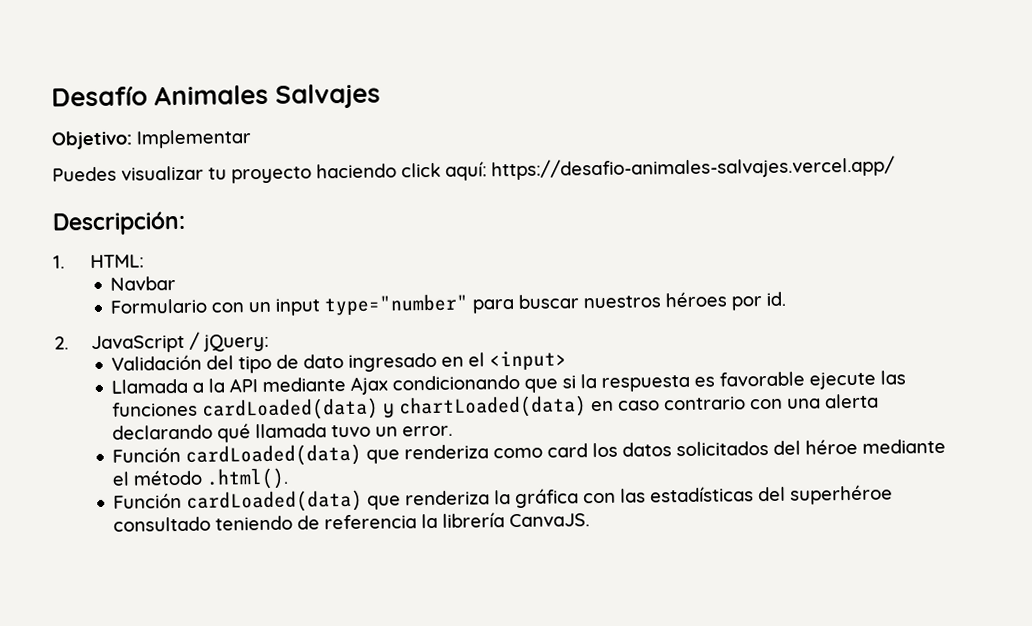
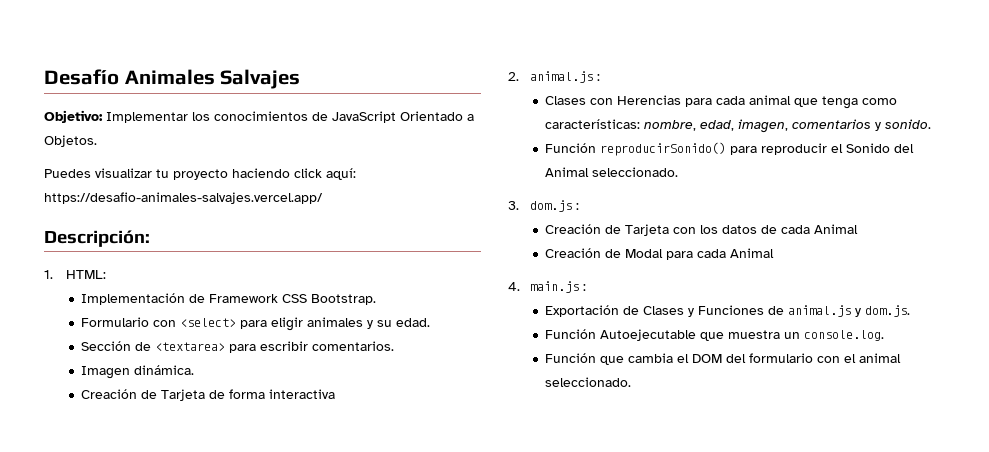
(252, 139) none -> [192,111,474,123] [44,135,97,147] los conocimientos de JavaScript Orientado a Objetos.
[110,276,177,291] [110,291,787,316] [54,331,269,354] [111,350,568,374] [111,370,907,395] [112,393,880,421] [112,423,454,443] [112,438,947,467] [112,467,290,490] [113,484,894,513] [113,512,591,532] Navbar // Formulario con un input type="number" para buscar nuestros héroes por id. // 2. JavaScript / jQuery: // Validación del tipo de dato ingresado en el <input> // Llamada a la API mediante Ajax condicionando que si la respuesta es favorable ejecute las funciones cardLoaded(data) y chartLoaded(data) en caso contrario con una alerta declarando qué llamada tuvo un error. // Función cardLoaded(data) que renderiza como card los datos solicitados del héroe mediante el método .html(). // Función cardLoaded(data) que renderiza la gráfica con las estadísticas del superhéroe consultado teniendo de referencia la librería CanvaJS. -> [81,293,377,305] [81,317,431,331] [81,341,395,353] [81,365,195,379] [81,389,336,401] [508,71,600,83] [545,95,898,109] [545,119,932,133] [545,142,915,156] [545,167,679,177] [508,200,579,212] [545,224,859,236] [545,248,775,260] [508,281,586,293] [545,305,911,317] [545,329,885,341] [545,353,902,365] [545,377,632,387] Implementación de Framework CSS Bootstrap. // Formulario con <select> para eligir animales y su edad. // Sección de <textarea> para escribir comentarios. // Imagen dinámica. // Creación de Tarjeta de forma interactiva // 2. animal.js : // Clases con Herencias para cada animal que tenga como características: nombre, edad, imagen, comentarios y sonido. // Función reproducirSonido() para reproducir el Sonido del Animal seleccionado. // 3. dom.js : // Creación de Tarjeta con los datos de cada Animal // Creación de Modal para cada Animal // 4. main.js : // Exportación de Clases y Funciones de animal.js y dom.js. // Función Autoejecutable que muestra un console.log. // Función que cambia el DOM del formulario con el animal seleccionado.

